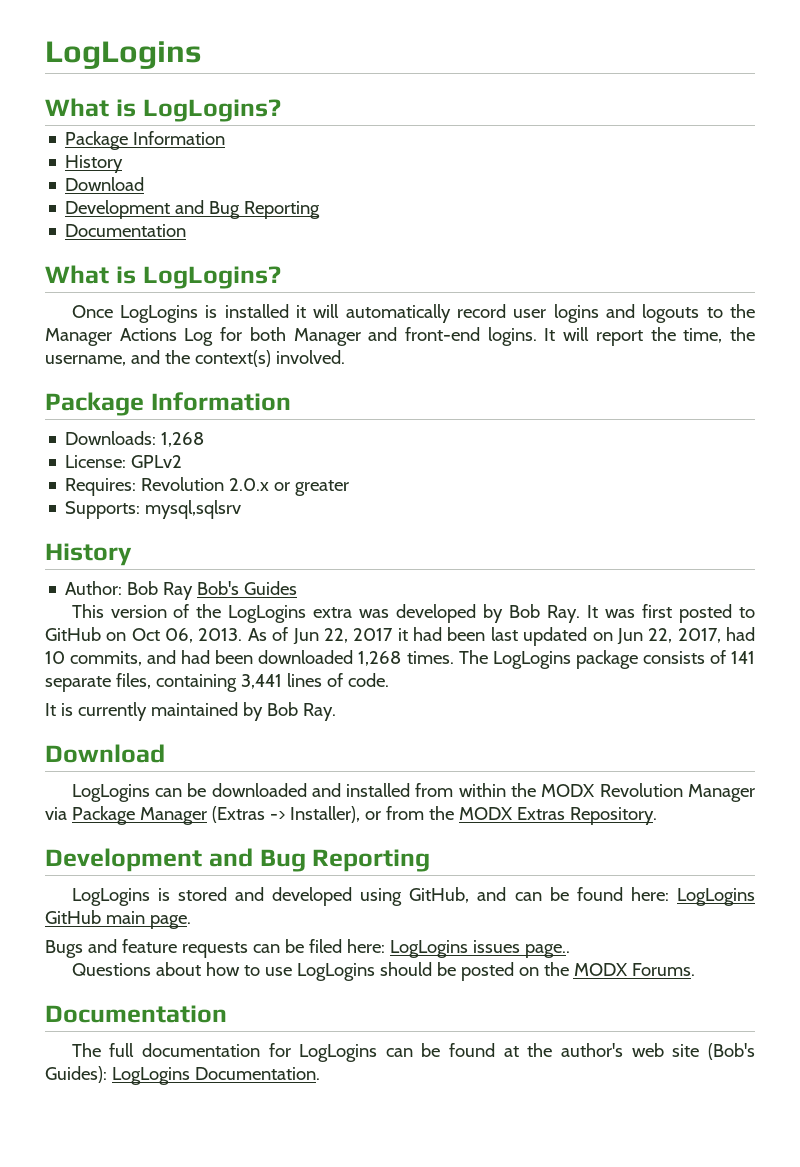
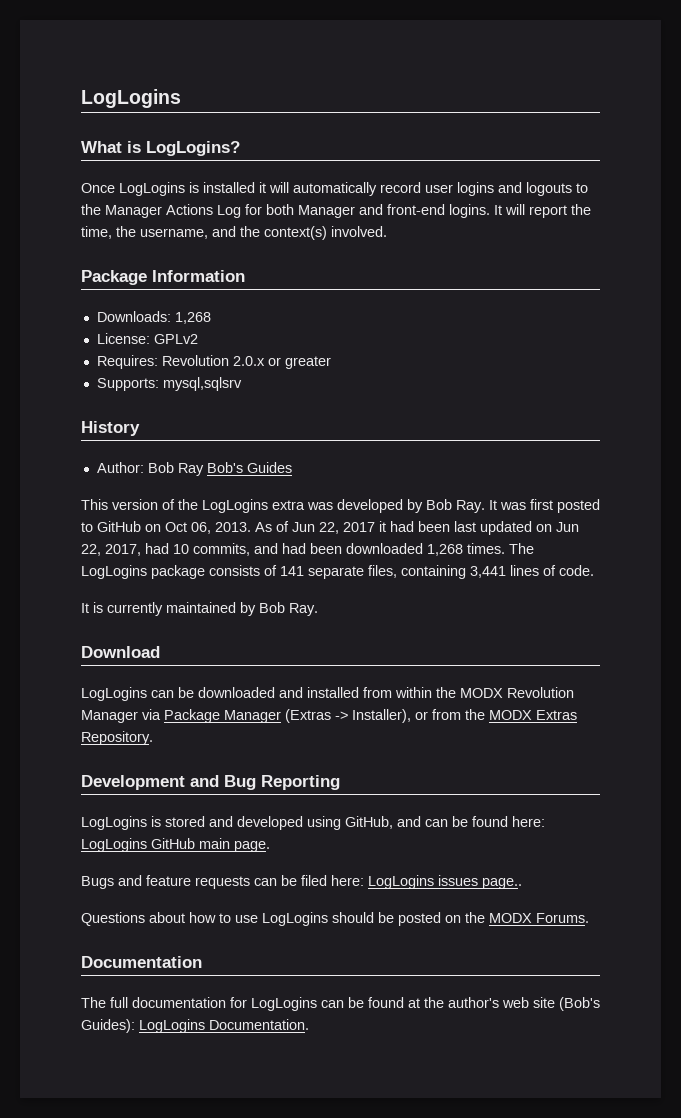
[65,131,226,150] [65,155,124,173] [65,177,145,191] [65,200,321,219] [65,224,187,237] [45,265,281,289] // Package Information // History // Download // Development and Bug Reporting // Documentation // What is LogLogins? -> (240, 148) none

